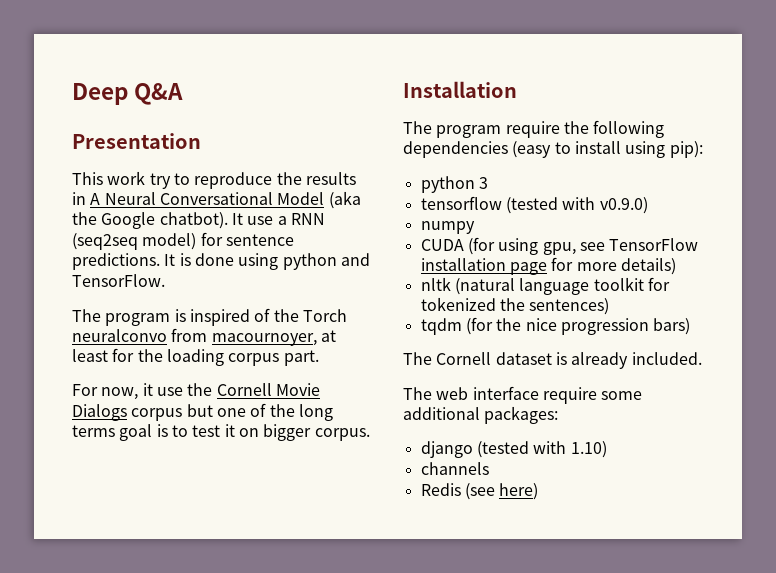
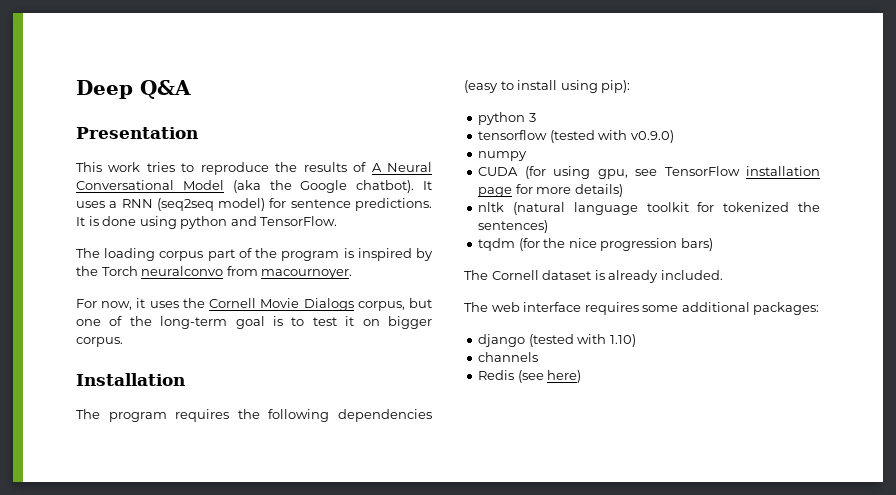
[149,173,171,189] try -> [146,162,175,172] tries
[72,192,86,205] in -> [353,162,367,172] of
[247,216,274,225] use -> [76,201,105,208] uses
(101, 315) none -> [104,248,278,261] loading corpus part of the
[254,308,271,322] of -> [416,248,434,261] by
[211,330,336,346] [72,348,319,366] macournoyer, at least for the loading corpus part. -> [261,269,353,279] macournoyer.
[156,387,183,396] use -> [149,301,179,308] uses
[131,408,183,421] corpus -> [357,301,405,311] corpus,
[298,404,333,421] [72,425,115,437] long terms -> [160,316,228,329] long-term
[505,121,560,138] require -> [175,409,230,422] requires
[542,387,597,404] require -> [584,302,639,315] requires

